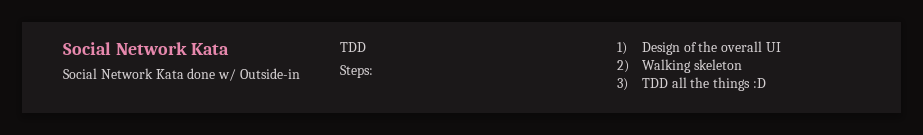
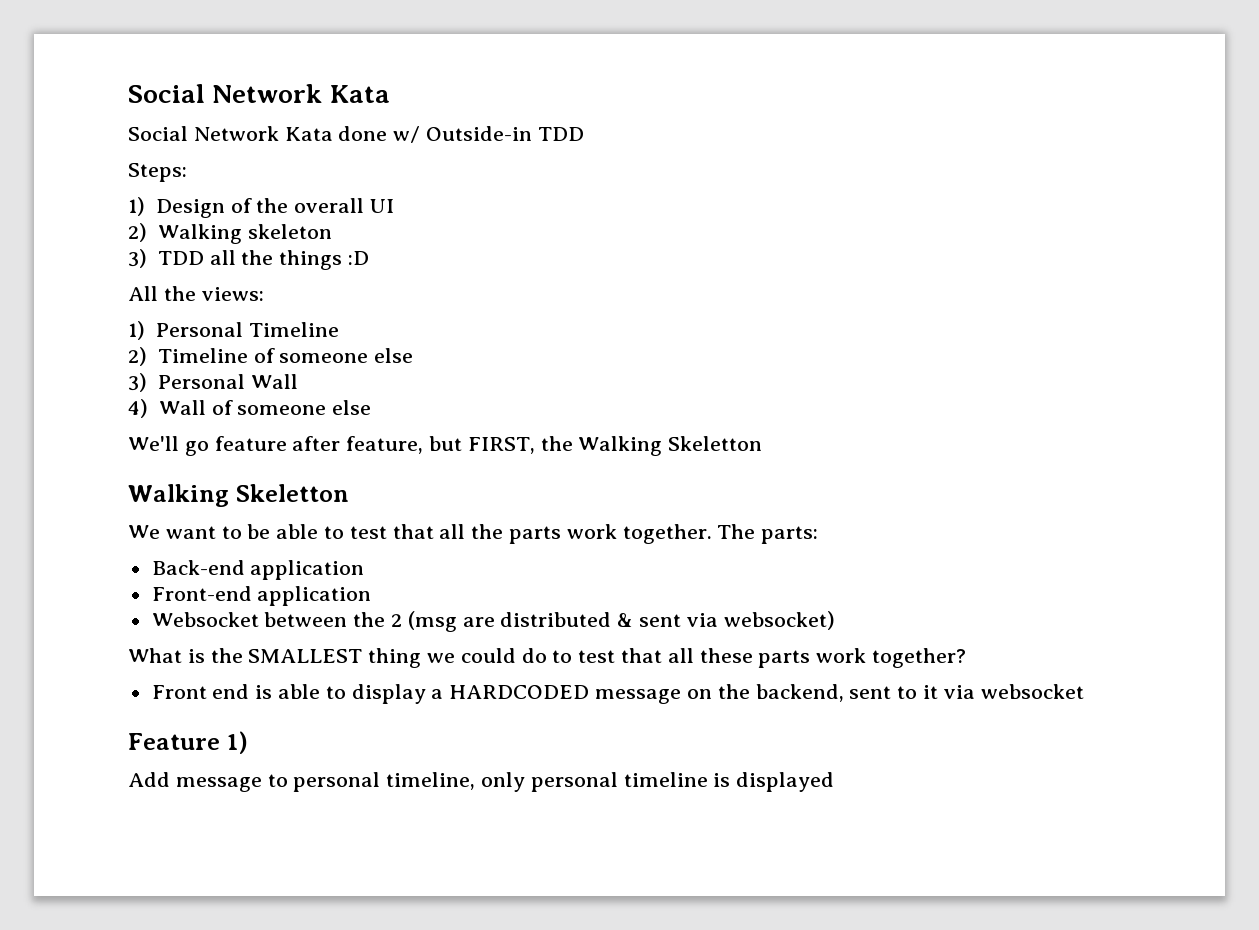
(766, 83) none -> [128,286,264,301] [128,321,339,340] [128,347,414,366] [128,373,298,392] [128,399,372,418] [128,436,763,456] [128,484,349,507] [128,524,819,544] [151,560,365,580] [151,586,372,606] [151,611,835,632] [128,648,967,668] [151,684,1084,704] [128,731,248,754] [128,772,835,792] // All the views: // 1) Personal Timeline // 2) Timeline of someone else // 3) Personal Wall // 4) Wall of someone else // We'll go feature after feature, but FIRST, the Walking Skeletton // Walking Skeletton // We want to be able to test that all the parts work together. The parts: // Back-end application // Front-end application // Websocket between the 2 (msg are distributed & sent via websocket) // What is the SMALLEST thing we could do to test that all these parts work together? // Front end is able to display a HARDCODED message on the backend, sent to it via websocket // Feature 1) // Add message to personal timeline, only personal timeline is displayed

